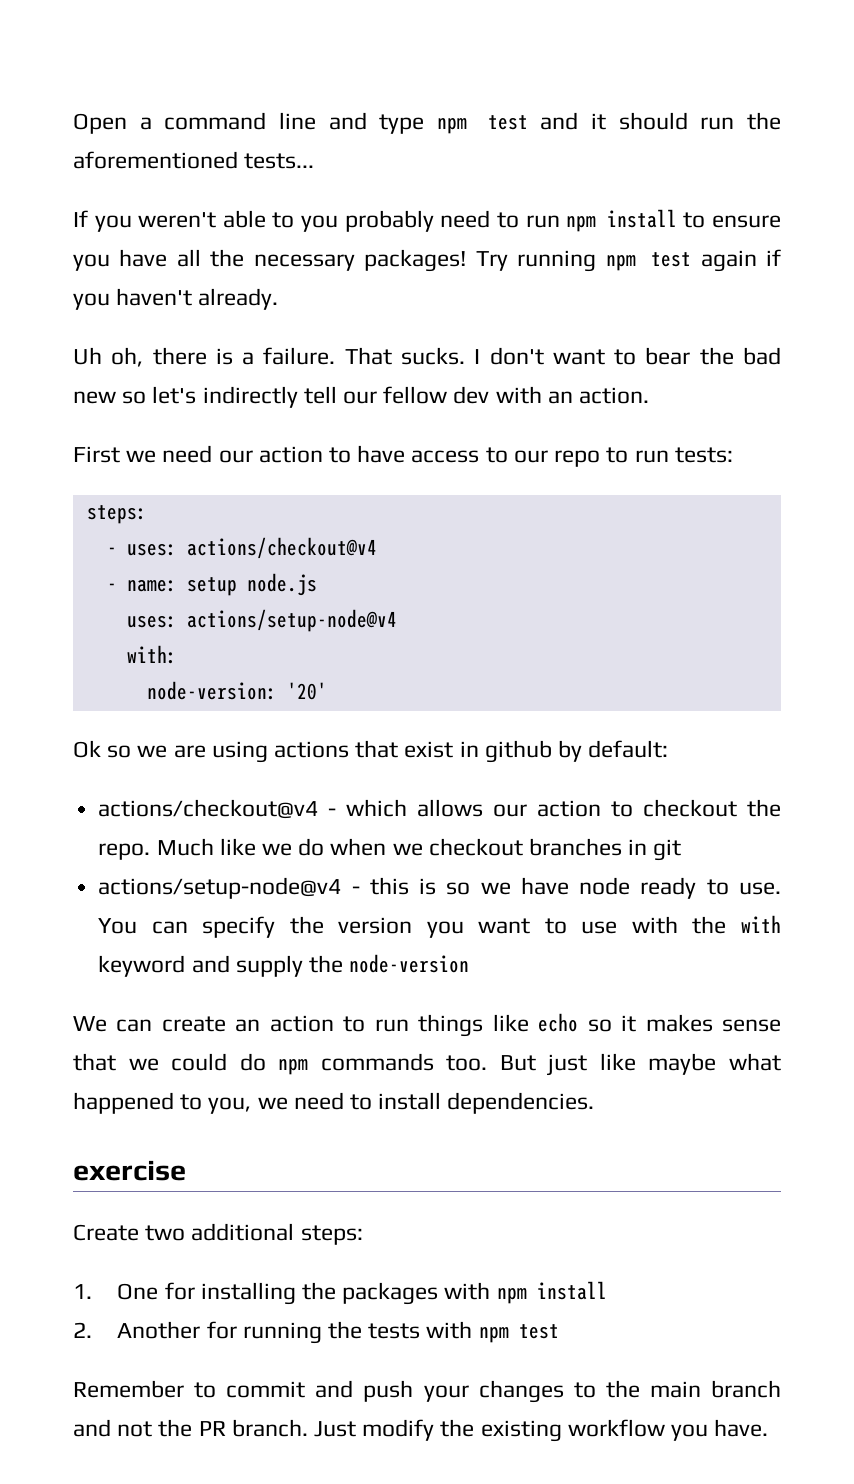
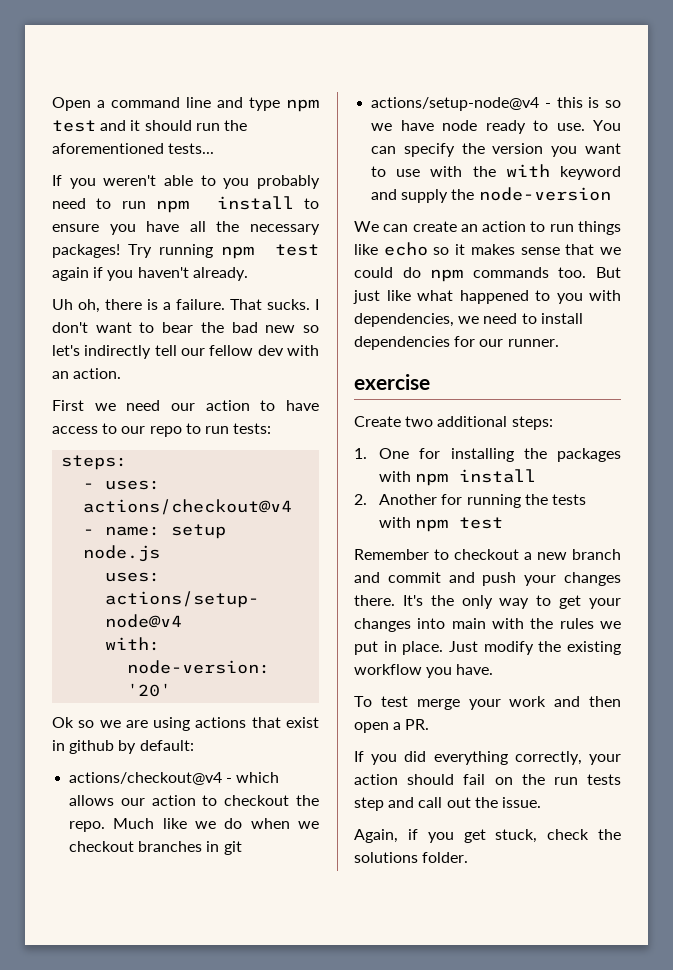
[648,1053,717,1075] maybe -> (411, 295) none
[208,1097,252,1114] you, -> [556,290,621,304] [354,313,454,327] you with dependencies,
[447,1092,595,1114] dependencies. -> [354,336,559,350] dependencies for our runner.
(217, 1390) none -> [454,549,621,560] [354,572,380,583] checkout a new branch and
[573,1380,782,1398] [73,1419,308,1437] to the main branch and not the PR branch. -> [354,595,621,609] [354,618,621,632] [354,641,444,655] there. It's the only way to get your changes into main with the rules we put in place.
(769, 1428) none -> [354,696,621,710] [354,719,430,733] [354,751,621,765] [354,774,621,785] [354,797,541,811] [354,829,621,843] [354,852,469,863] // To test merge your work and then open a PR. // If you did everything correctly, your action should fail on the run tests step and call out the issue. // Again, if you get stuck, check the solutions folder.

